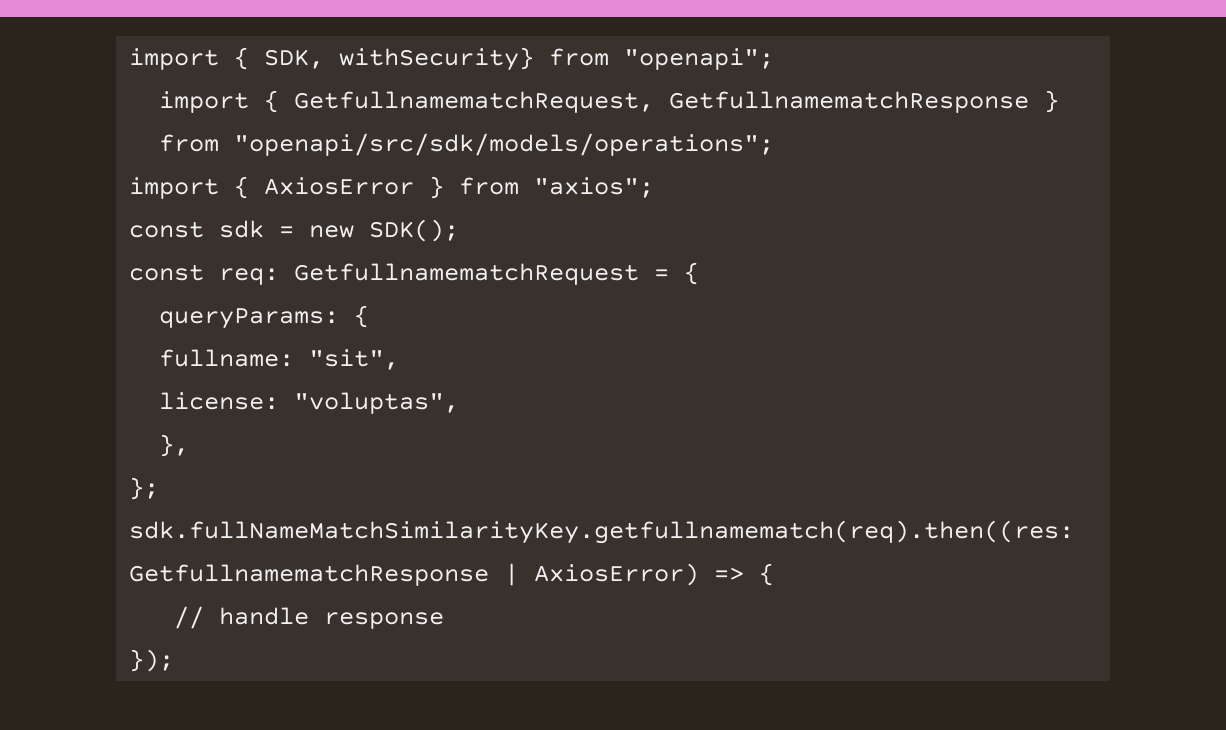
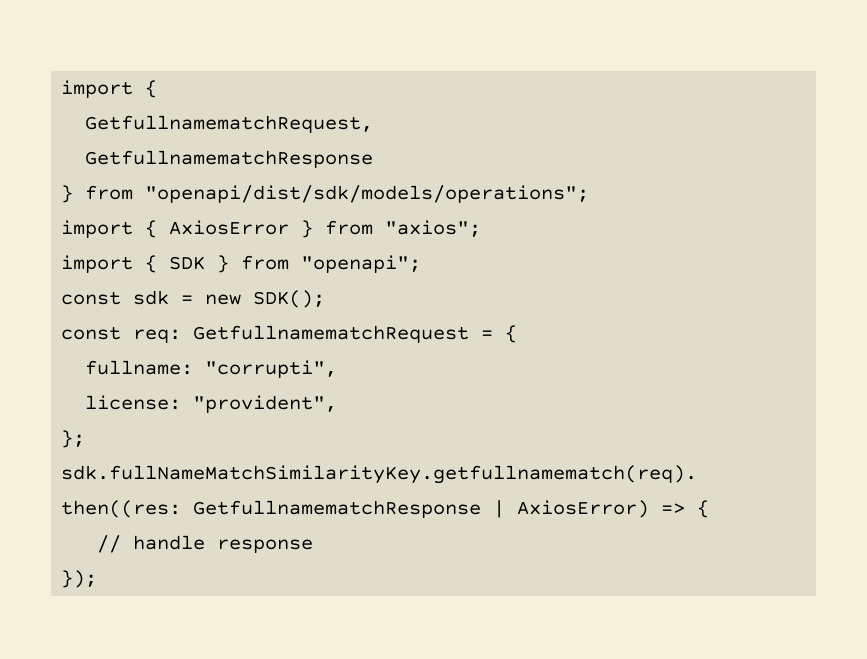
[129,47,775,71] [159,90,280,113] import { SDK, withSecurity} from "openapi"; // import { -> [61,80,158,98] import { //
[669,90,1060,113] [159,133,775,156] GetfullnamematchResponse } from "openapi/src/sdk/models/operations"; -> [85,150,374,168] [61,185,590,203] // GetfullnamematchResponse // } from "openapi/dist/sdk/models/operations";
(655, 187) none -> [61,255,422,273] // import { SDK } from "openapi";
[159,305,370,329] // queryParams: { -> (518, 334) none
[309,349,400,370] "sit", -> [205,360,338,378] "corrupti",
[294,392,460,414] [159,434,190,457] "voluptas", // }, -> [193,395,338,413] "provident",

